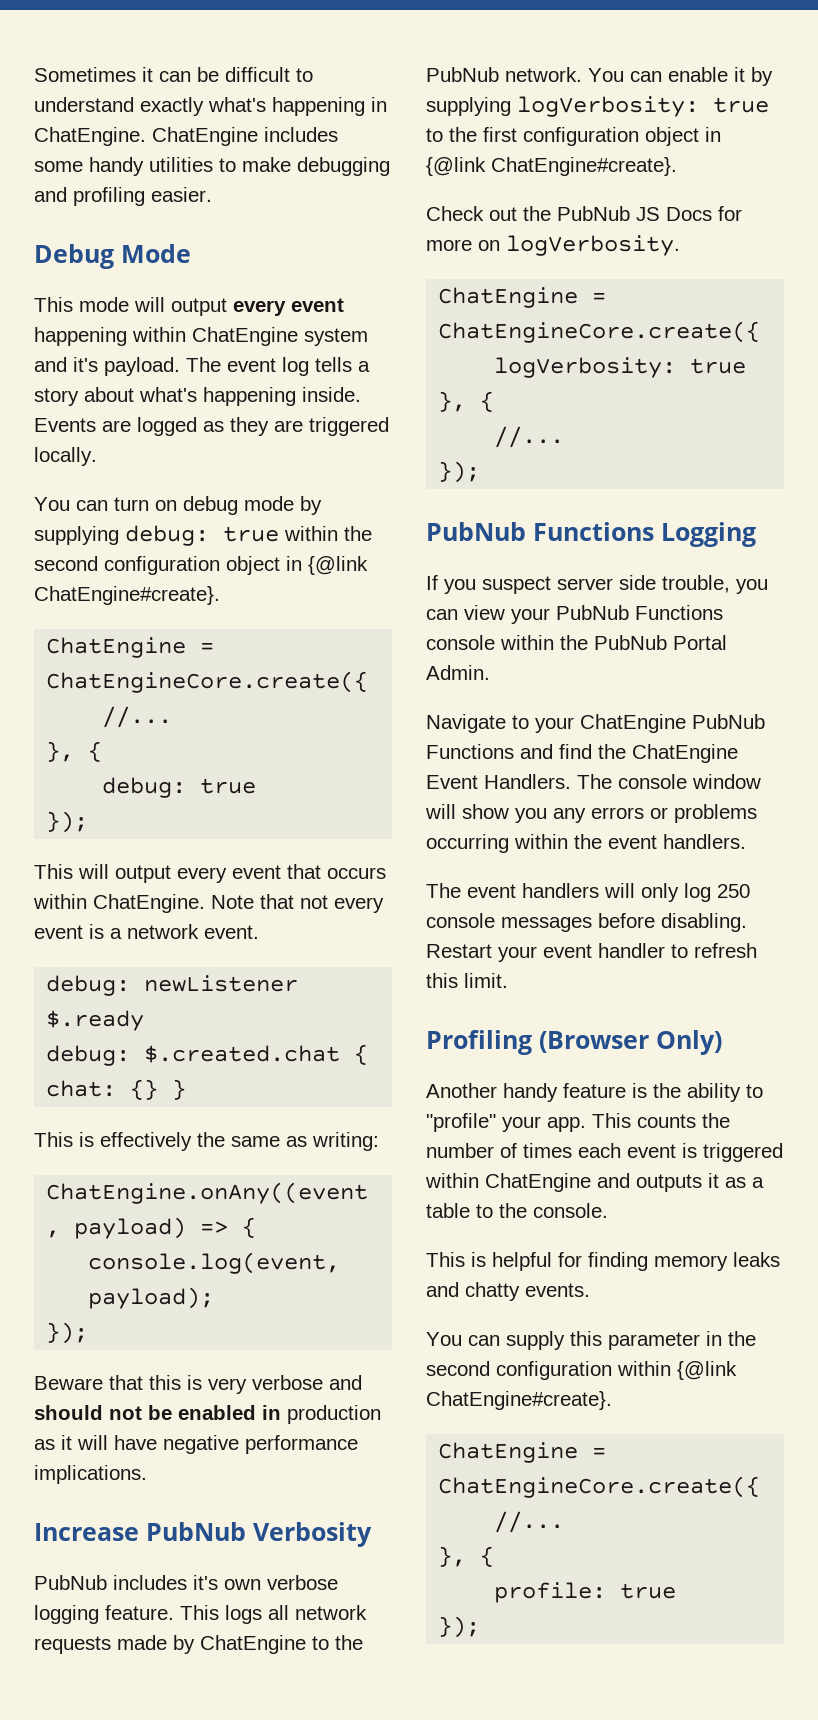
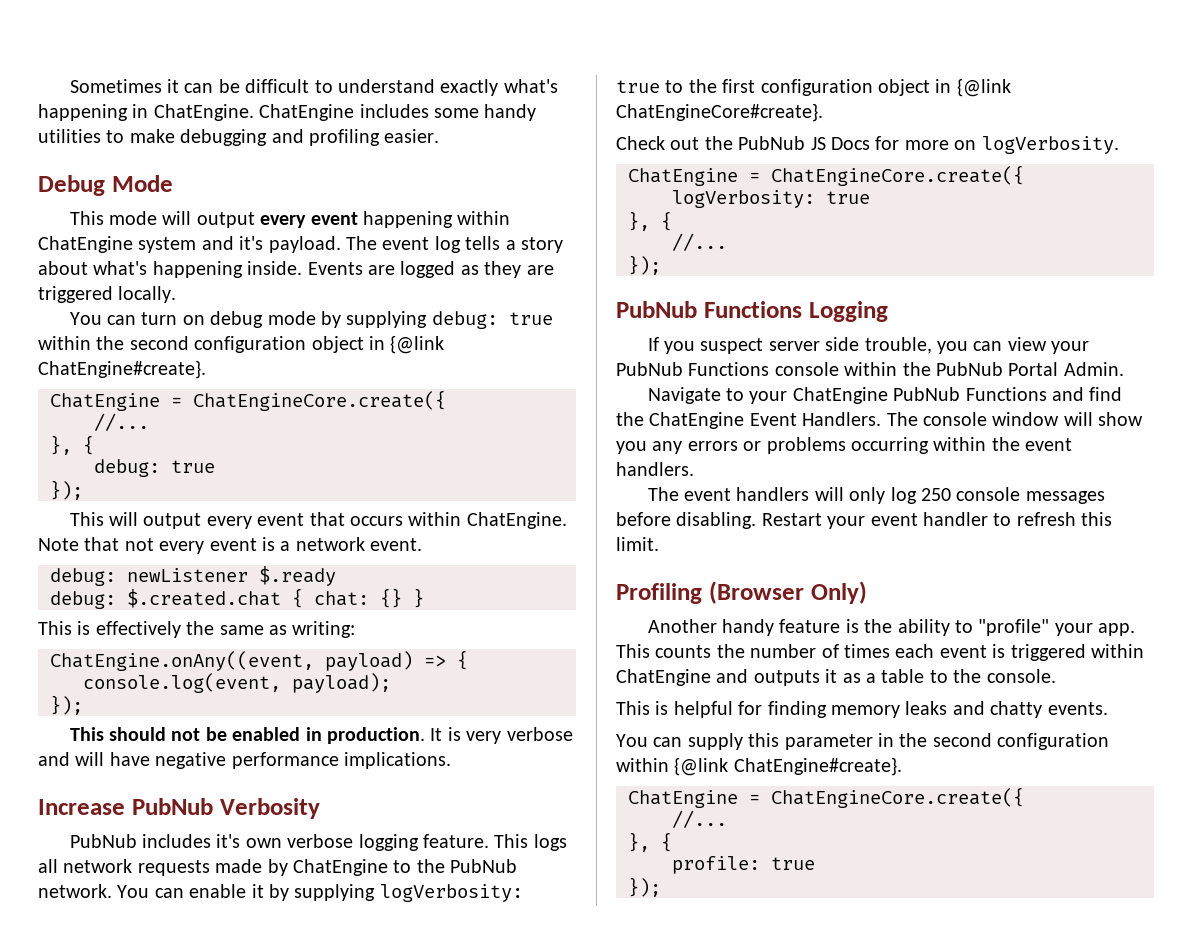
[34,1375,362,1394] Beware that this is very verbose and -> [69,727,104,741] This
[287,1405,381,1424] [34,1435,72,1450] production as it -> [327,727,573,744] [38,752,70,766] production. It is very verbose and
[491,157,677,176] ChatEngine#create}. -> [616,103,823,122] ChatEngineCore#create}.

